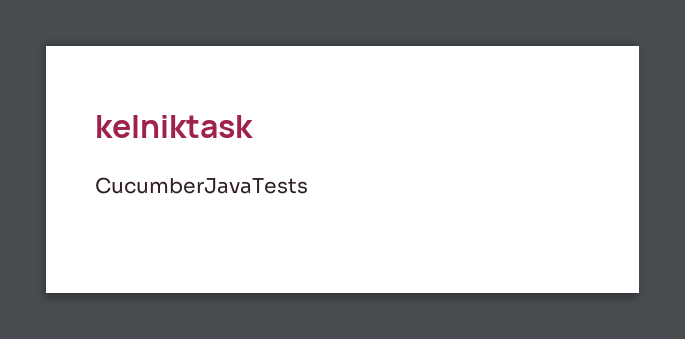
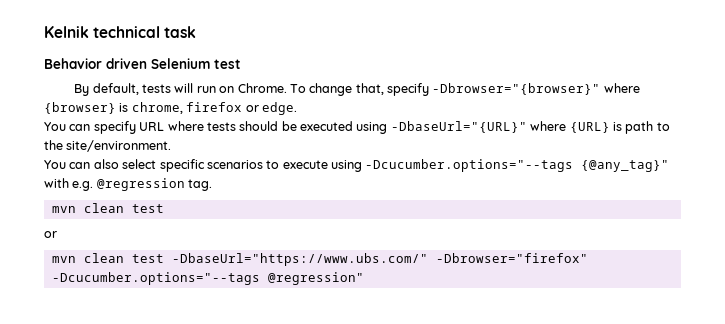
[95,115,253,138] [95,177,308,194] kelniktask // CucumberJavaTests -> [44,26,197,38] [44,58,241,69] [74,83,640,96] [44,102,297,115] [44,121,670,134] [44,140,172,152] [44,159,670,172] [44,178,213,191] [51,203,164,213] [44,231,57,238] [51,253,588,266] [51,272,364,285] Kelnik technical task // Behavior driven Selenium test // By default, tests will run on Chrome. To change that, specify -Dbrowser="{browser}" where {browser} is chrome, firefox or edge. // You can specify URL where tests should be executed using -DbaseUrl="{URL}" where {URL} is path to the site/environment. // You can also select specific scenarios to execute using -Dcucumber.options="--tags {@any_tag}" with e.g. @regression tag. // mvn clean test // or // mvn clean test -DbaseUrl="https://www.ubs.com/" -Dbrowser="firefox" -Dcucumber.options="--tags @regression"

